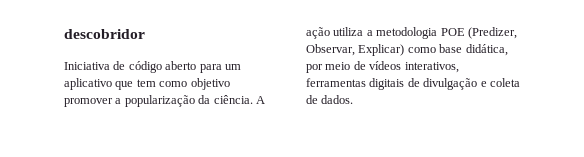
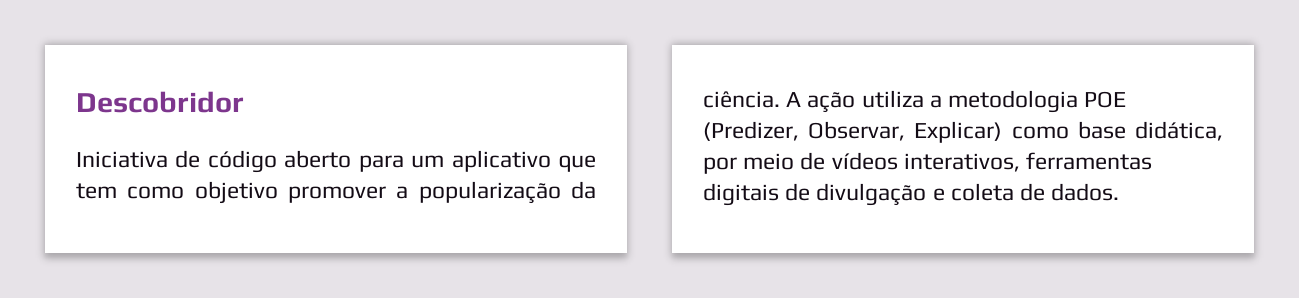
[64,29,145,39] descobridor -> [76,91,244,113] Descobridor

